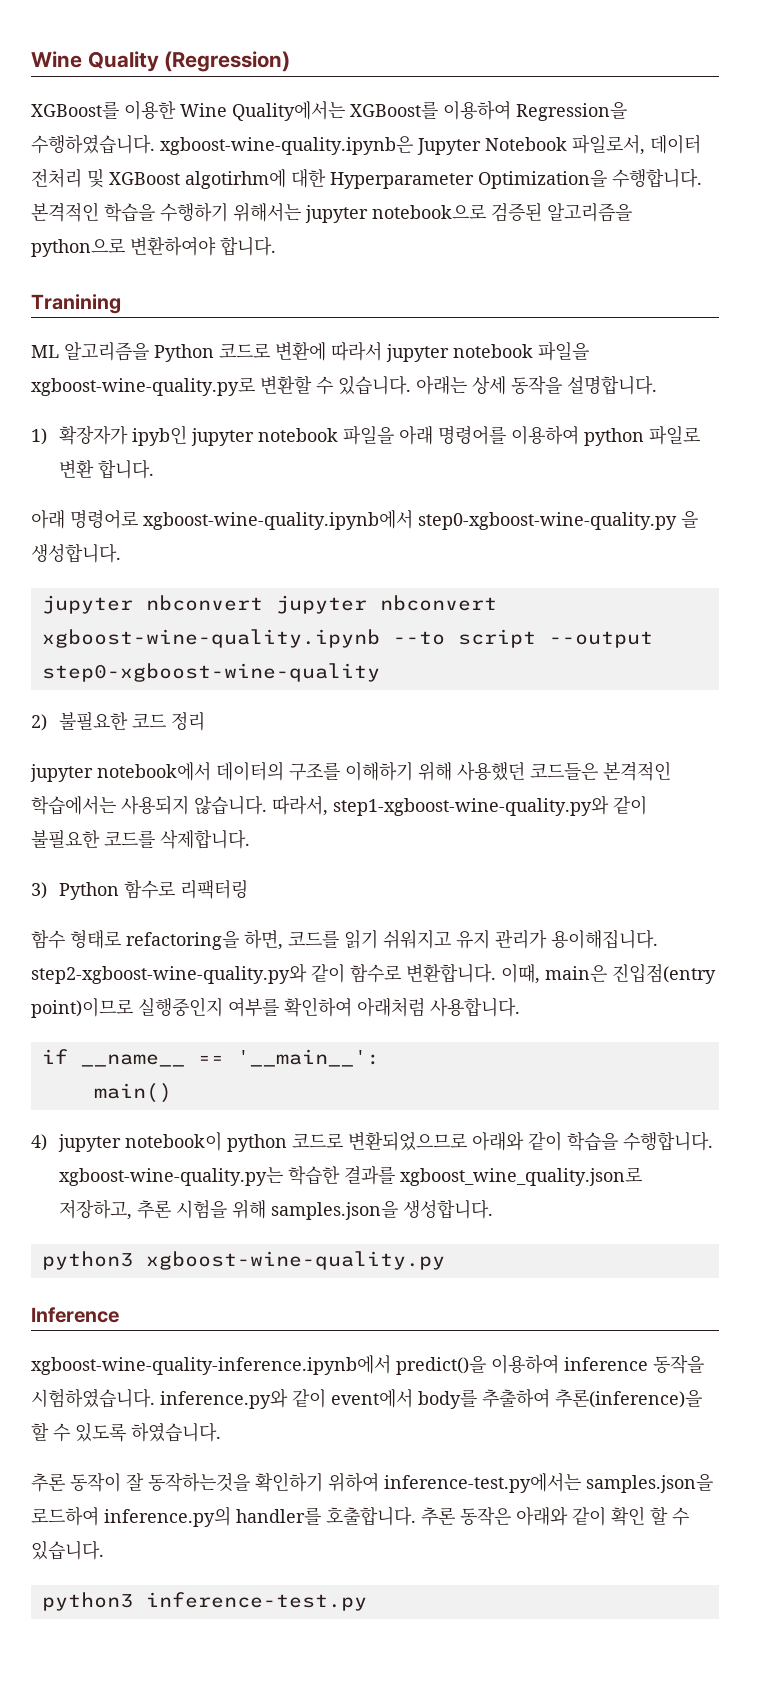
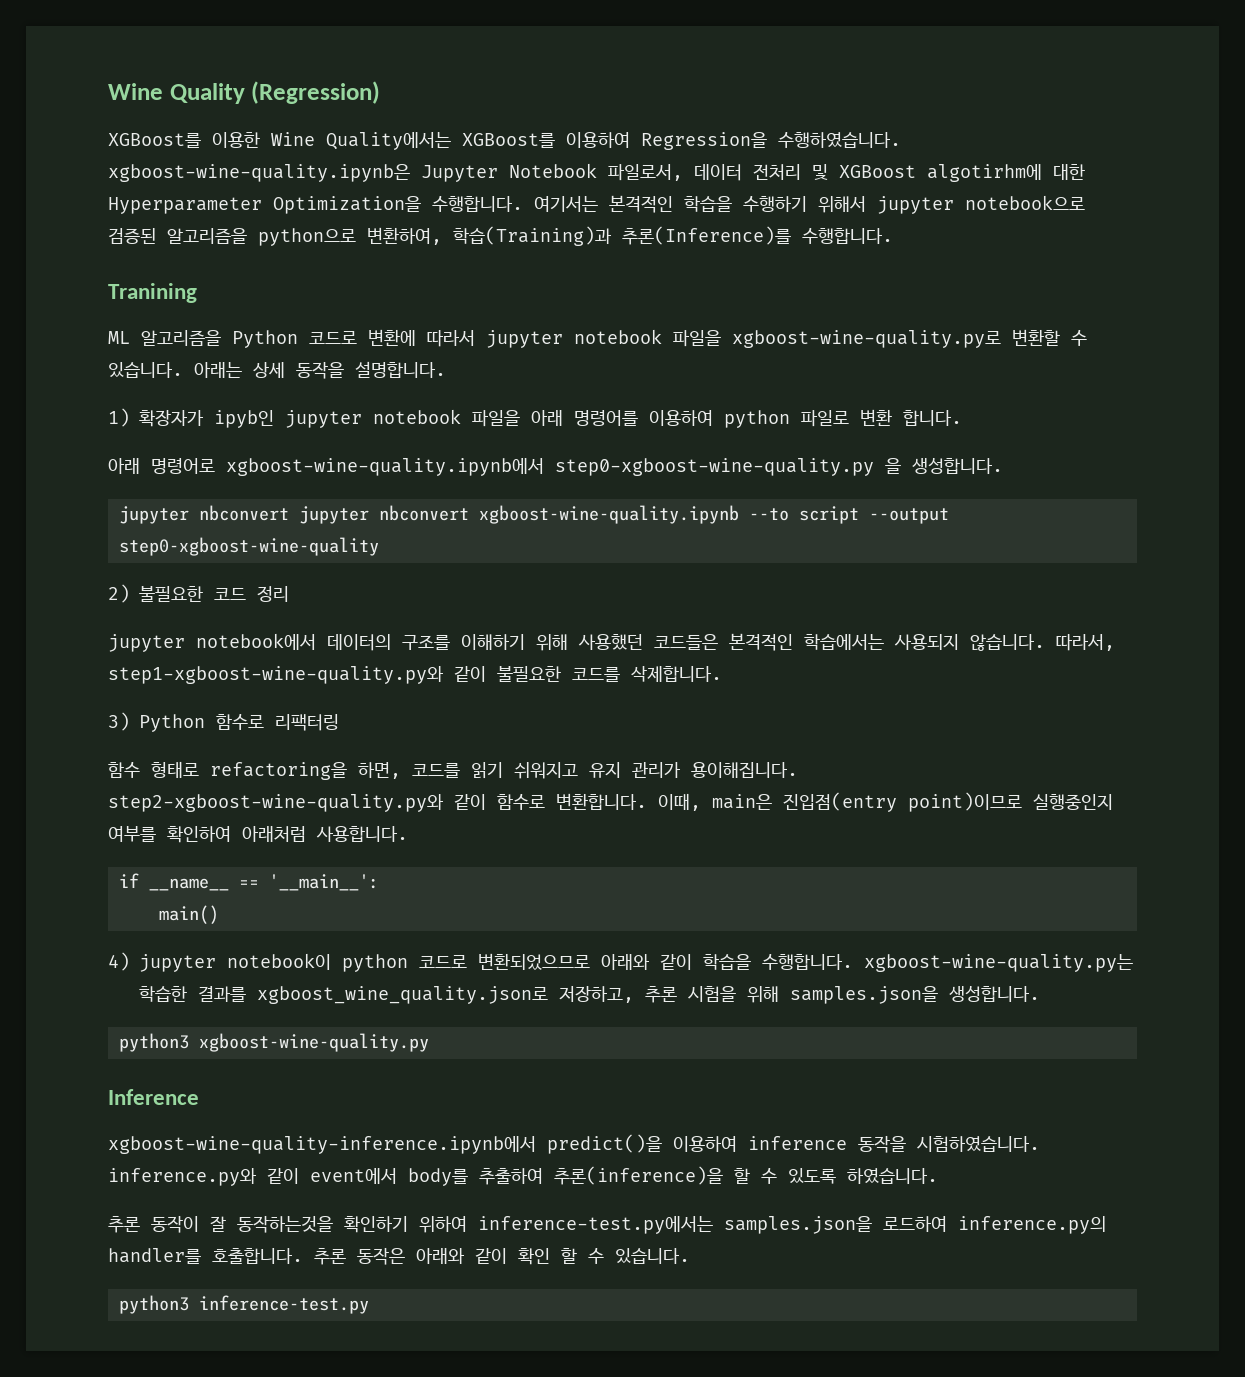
(702, 178) none -> [534,196,598,212] 여기서는
[233,203,301,222] 위해서는 -> [818,196,866,213] 위해서
[130,236,276,256] 변환하여야 합니다. -> [367,226,893,246] 변환하여, 학습(Training)과 추론(Inference)를 수행합니다.

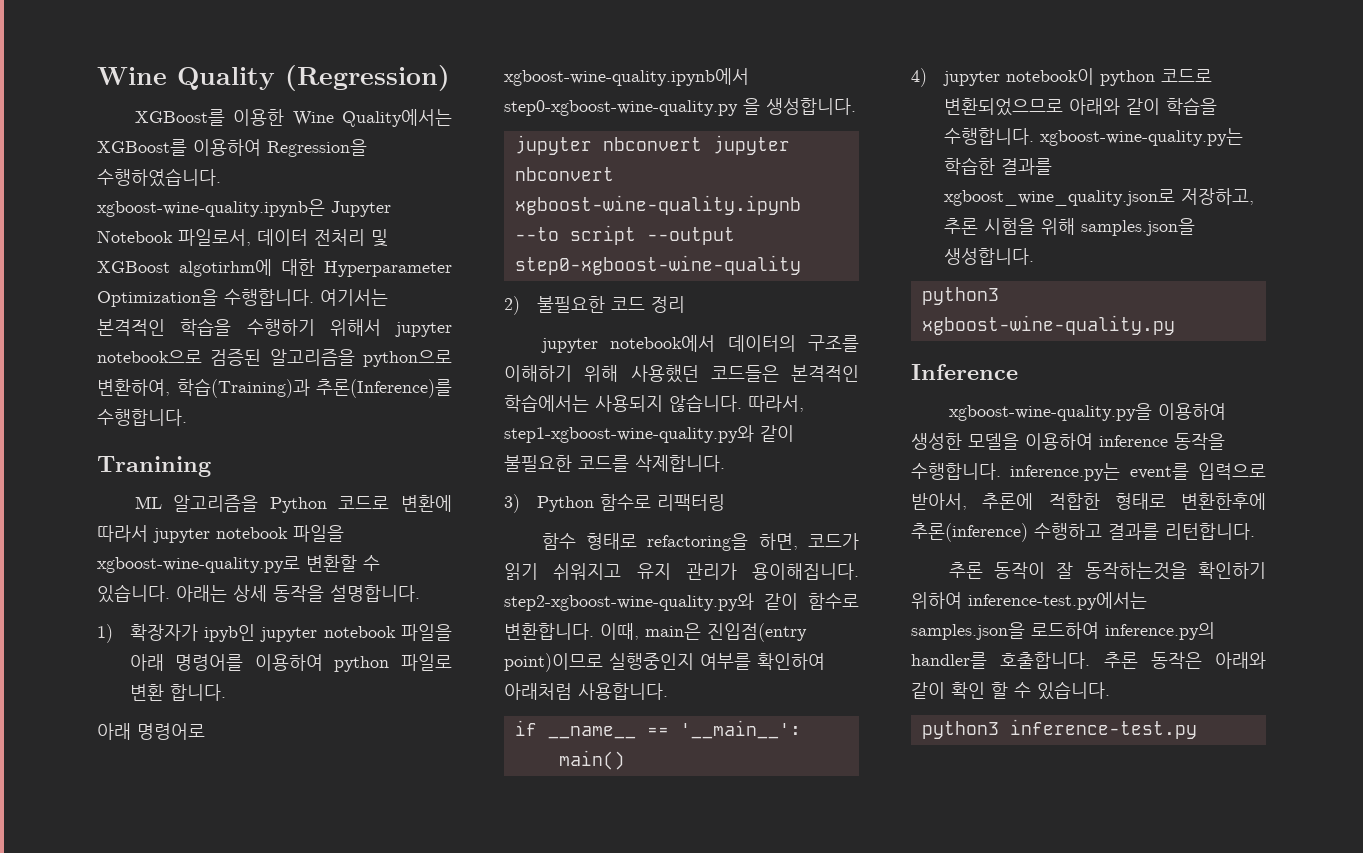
[412,763,460,778] 코드를 -> [808,533,859,550] 코드가
[108,1134,1040,1154] [108,1166,938,1186] xgboost-wine-quality-inference.ipynb에서 predict()을 이용하여 inference 동작을 시험하였습니다. inference.py와 같이 event에서 body를 추출하여 추론(inference)을 할 수 있도록 하였습니다. -> [948,403,1226,421] [911,433,1225,450] [911,463,1266,481] [911,493,1266,510] [911,523,1255,542] xgboost-wine-quality.py을 이용하여 생성한 모델을 이용하여 inference 동작을 수행합니다. inference.py는 event를 입력으로 받아서, 추론에 적합한 형태로 변환한후에 추론(inference) 수행하고 결과를 리턴합니다.

